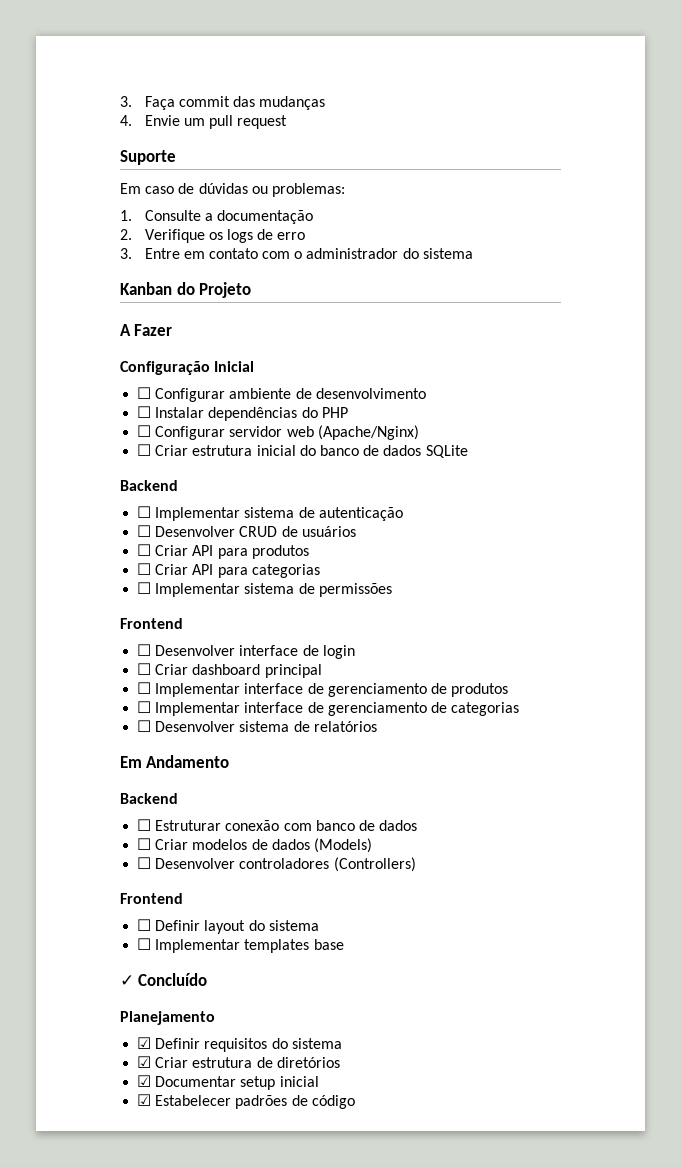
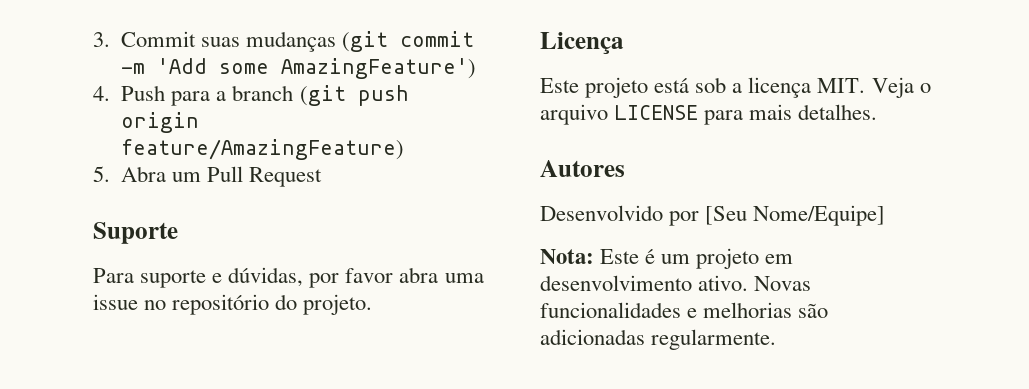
[120,96,326,110] [120,115,288,129] [120,150,176,165] [120,183,345,197] [120,210,313,224] [120,229,306,243] [120,248,473,259] [120,282,252,298] [120,324,173,336] [120,361,255,375] [137,387,426,402] [137,406,348,421] [137,425,419,440] [137,444,468,458] [120,480,178,491] [137,506,403,521] [137,525,356,537] [137,544,309,559] [137,563,320,578] [137,582,392,597] [120,618,183,629] [137,644,355,659] [137,663,322,678] [137,682,509,697] [137,701,520,716] [137,720,377,732] [120,755,230,768] [120,793,178,804] [137,819,418,831] [137,838,372,853] [137,857,416,872] [120,893,183,904] [137,919,319,934] [137,938,344,953] [120,973,208,986] [120,1011,215,1025] [137,1037,342,1052] [137,1056,340,1068] [137,1075,319,1090] [137,1094,355,1109] 3. Faça commit das mudanças // 4. Envie um pull request // Suporte // Em caso de dúvidas ou problemas: // 1. Consulte a documentação // 2. Verifique os logs de erro // 3. Entre em contato com o administrador do sistema // Kanban do Projeto // A Fazer // Configuração Inicial // ☐ Configurar ambiente de desenvolvimento // ☐ Instalar dependências do PHP // ☐ Configurar servidor web (Apache/Nginx) // ☐ Criar estrutura inicial do banco de dados SQLite // Backend // ☐ Implementar sistema de autenticação // ☐ Desenvolver CRUD de usuários // ☐ Criar API para produtos // ☐ Criar API para categorias // ☐ Implementar sistema de permissões // Frontend // ☐ Desenvolver interface de login // ☐ Criar dashboard principal // ☐ Implementar interface de gerenciamento de produtos // ☐ Implementar interface de gerenciamento de categorias // ☐ Desenvolver sistema de relatórios // Em Andamento // Backend // ☐ Estruturar conexão com banco de dados // ☐ Criar modelos de dados (Models) // ☐ Desenvolver controladores (Controllers) // Frontend // ☐ Definir layout do sistema // ☐ Implementar templates base // ✓ Concluído // Planejamento // ☑ Definir requisitos do sistema // ☑ Criar estrutura de diretórios // ☑ Documentar setup inicial // ☑ Estabelecer padrões de código -> [93,31,475,52] [121,58,477,79] [93,85,409,106] [121,112,200,133] [121,139,405,160] [93,166,323,187] [93,222,178,244] [93,267,484,288] [93,294,373,315] [540,32,624,55] [540,77,931,98] [540,104,878,125] [540,160,625,177] [540,205,886,226] [540,248,794,269] [540,275,812,291] [540,302,829,318] [540,329,777,350] 3. Commit suas mudanças (git commit -m 'Add some AmazingFeature') // 4. Push para a branch (git push origin feature/AmazingFeature) // 5. Abra um Pull Request // Suporte // Para suporte e dúvidas, por favor abra uma issue no repositório do projeto. // Licença // Este projeto está sob a licença MIT. Veja o arquivo LICENSE para mais detalhes. // Autores // Desenvolvido por [Seu Nome/Equipe] // Nota: Este é um projeto em desenvolvimento ativo. Novas funcionalidades e melhorias são adicionadas regularmente.

